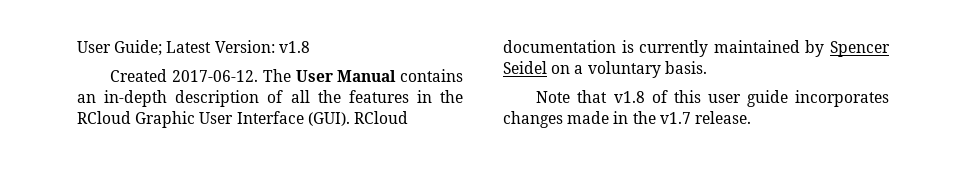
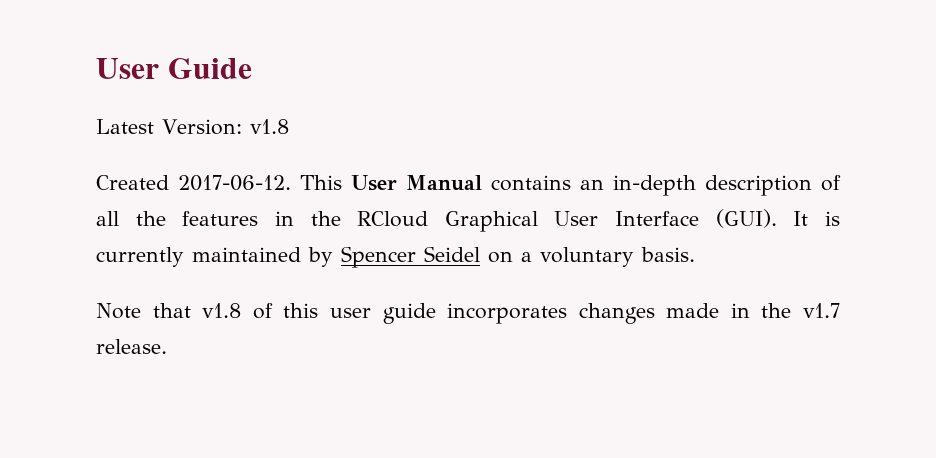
[77,40,163,56] User Guide; -> [96,58,252,79] User Guide //
[262,69,291,82] The -> [300,175,342,190] This
[135,111,196,128] Graphic -> [444,211,538,232] Graphical
[353,111,408,124] [503,40,616,53] RCloud documentation -> [793,211,809,226] It

